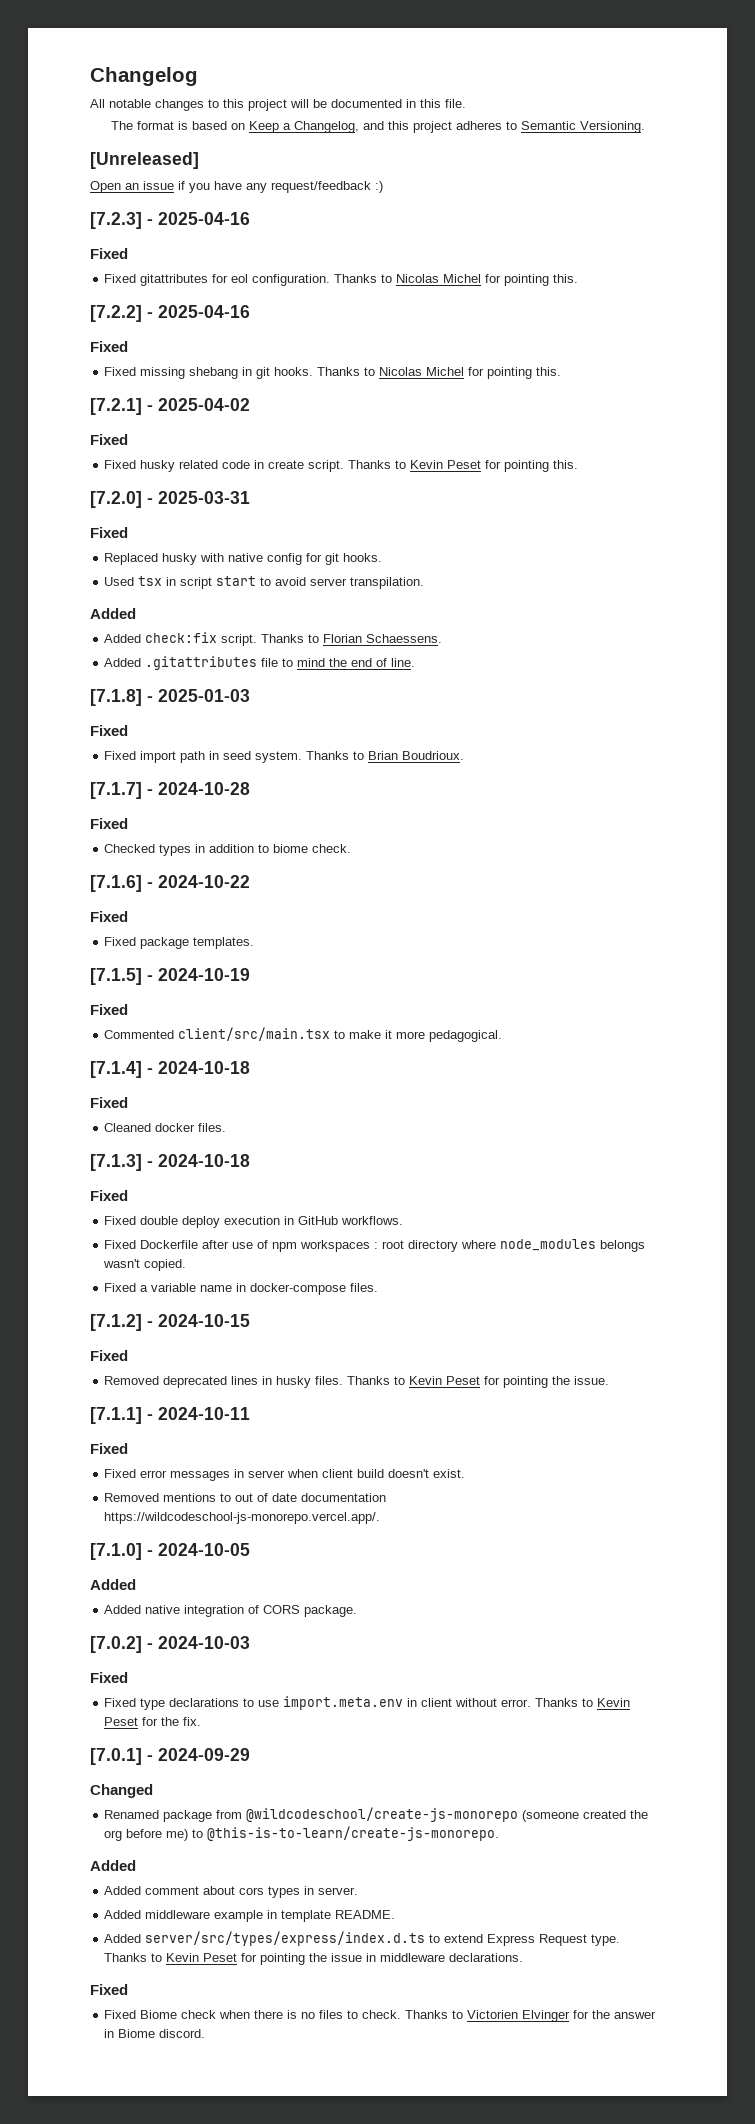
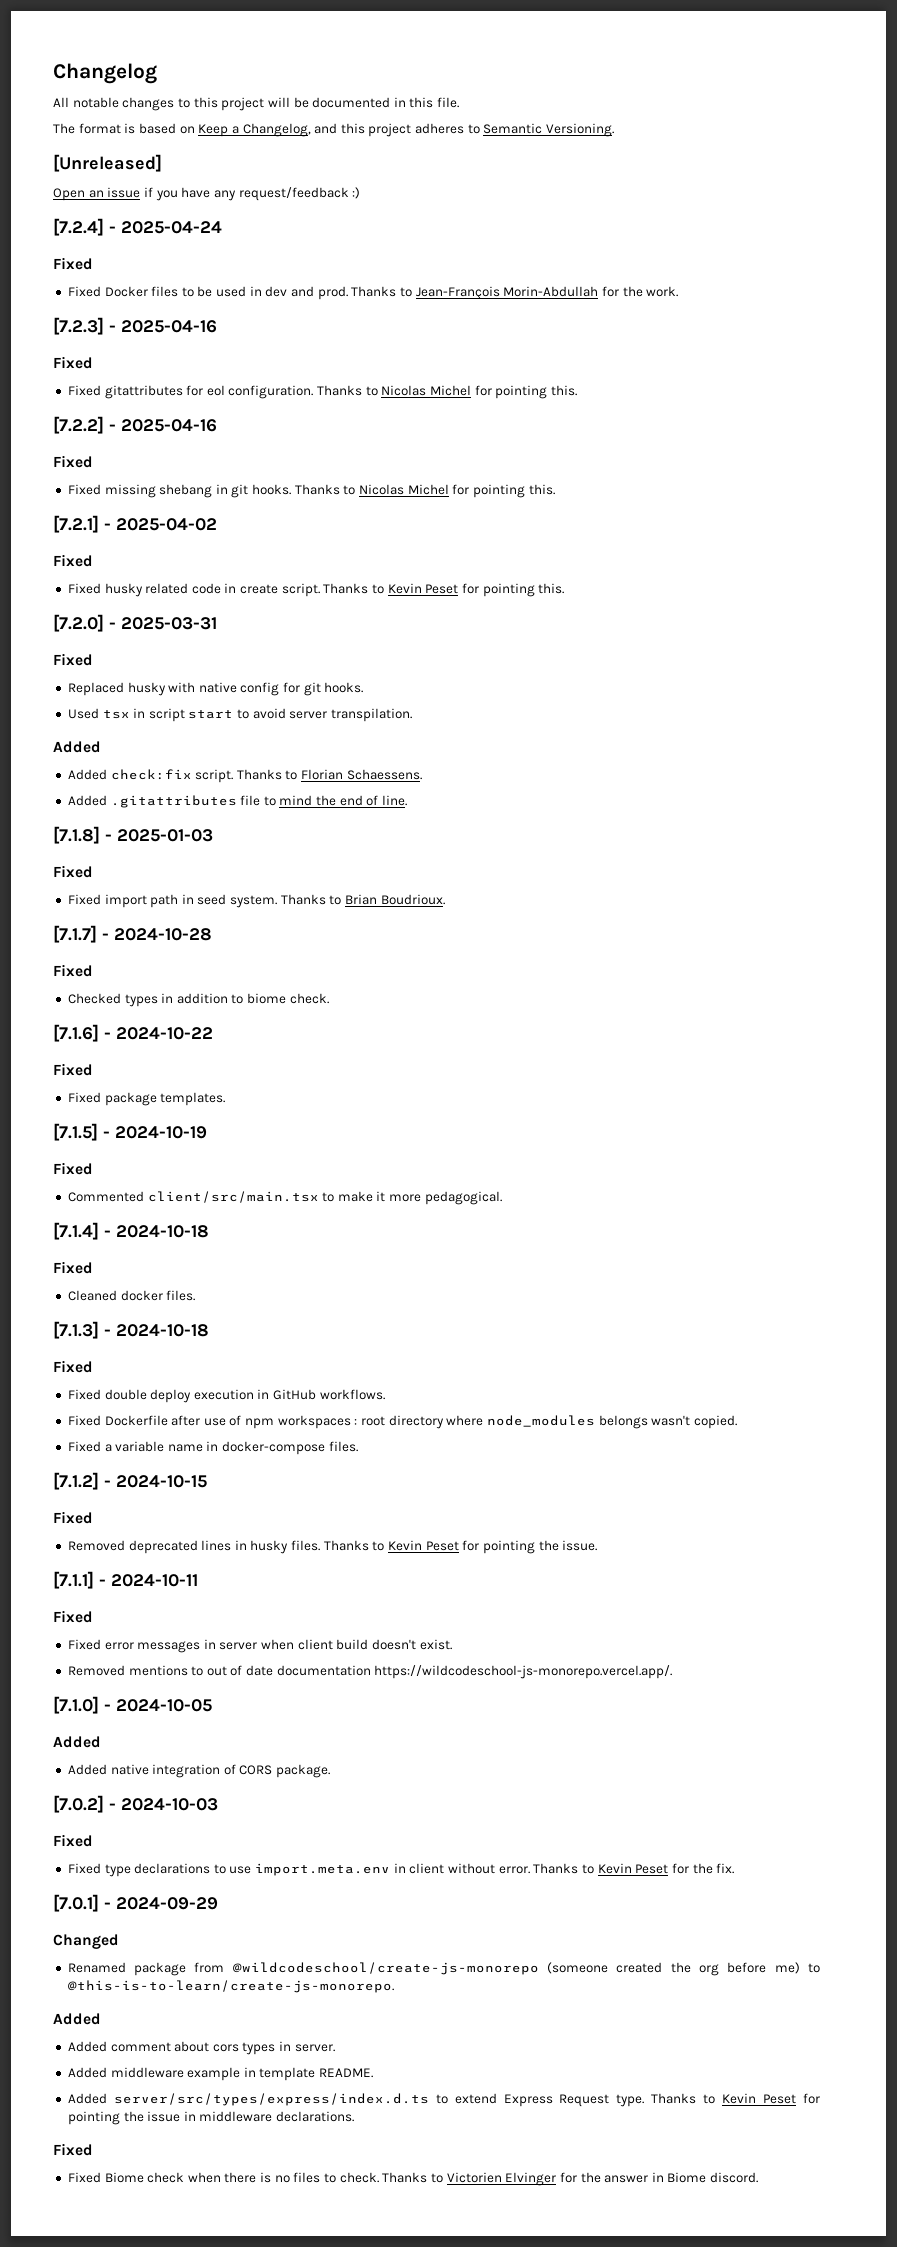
(383, 187) none -> [53,218,222,236] [53,257,93,270] [67,286,679,300] // [7.2.4] - 2025-04-24 // Fixed // Fixed Docker files to be used in dev and prod. Thanks to Jean-François Morin-Abdullah for the work.

